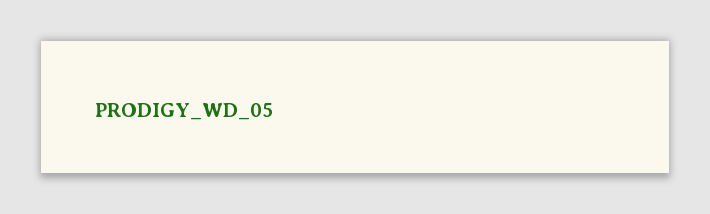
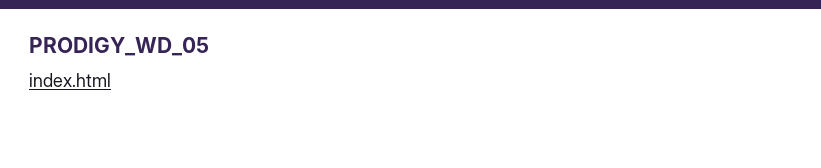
(273, 111) none -> [29,73,111,87] // index.html

